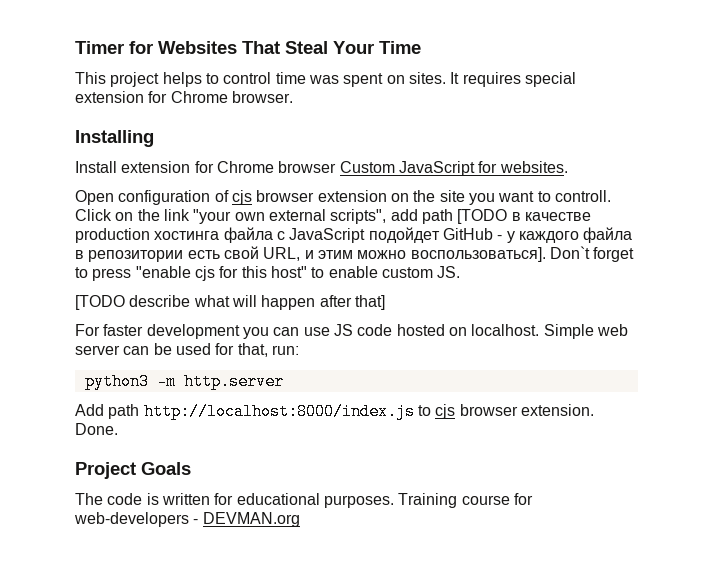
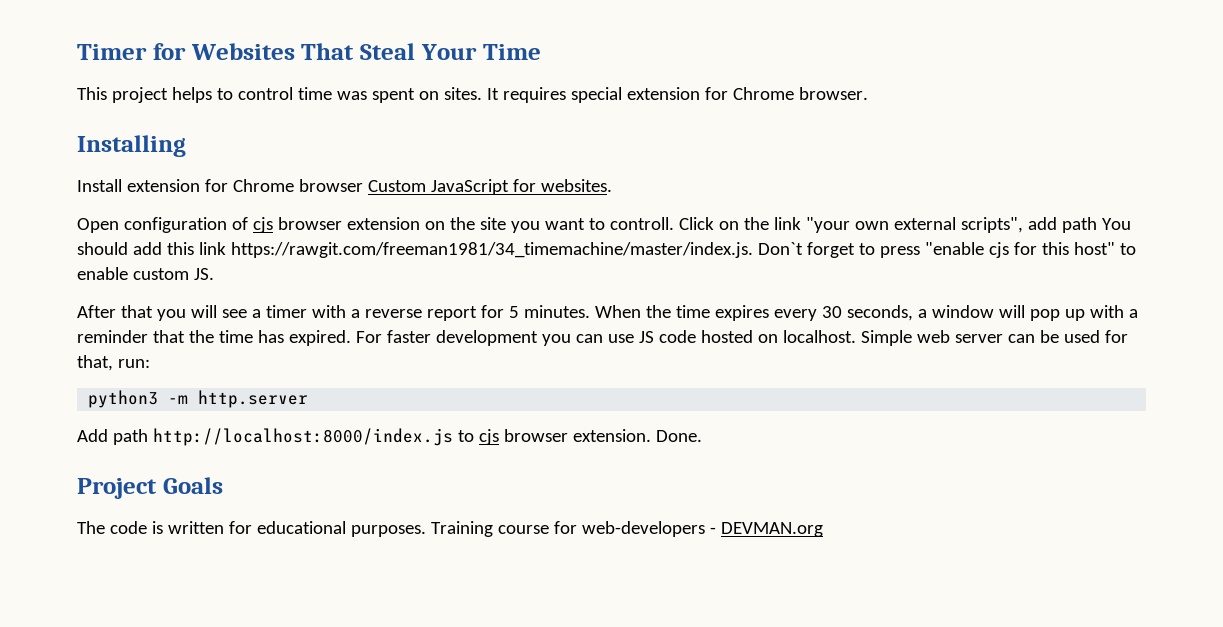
[457,209,591,224] [75,227,633,243] [75,246,546,262] [TODO в качестве production хостинга файла с JavaScript подойдет GitHub - у каждого файла в репозитории есть свой URL, и этим можно воспользоваться]. -> [1101,218,1131,230] [77,242,753,258] You should add this link https://rawgit.com/freeman1981/34_timemachine/master/index.js.
[75,295,385,310] [TODO describe what will happen after that] // -> [77,305,1138,321] [77,330,351,346] After that you will see a timer with a reverse report for 5 minutes. When the time expires every 30 seconds, a window will pop up with a reminder that the time has expired.

